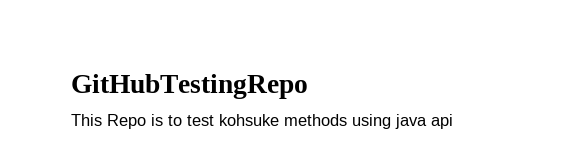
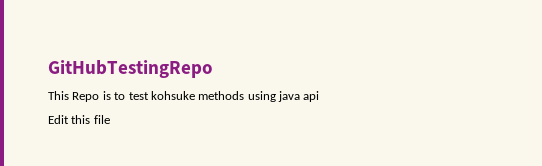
(453, 121) none -> [48,115,110,124] // Edit this file

